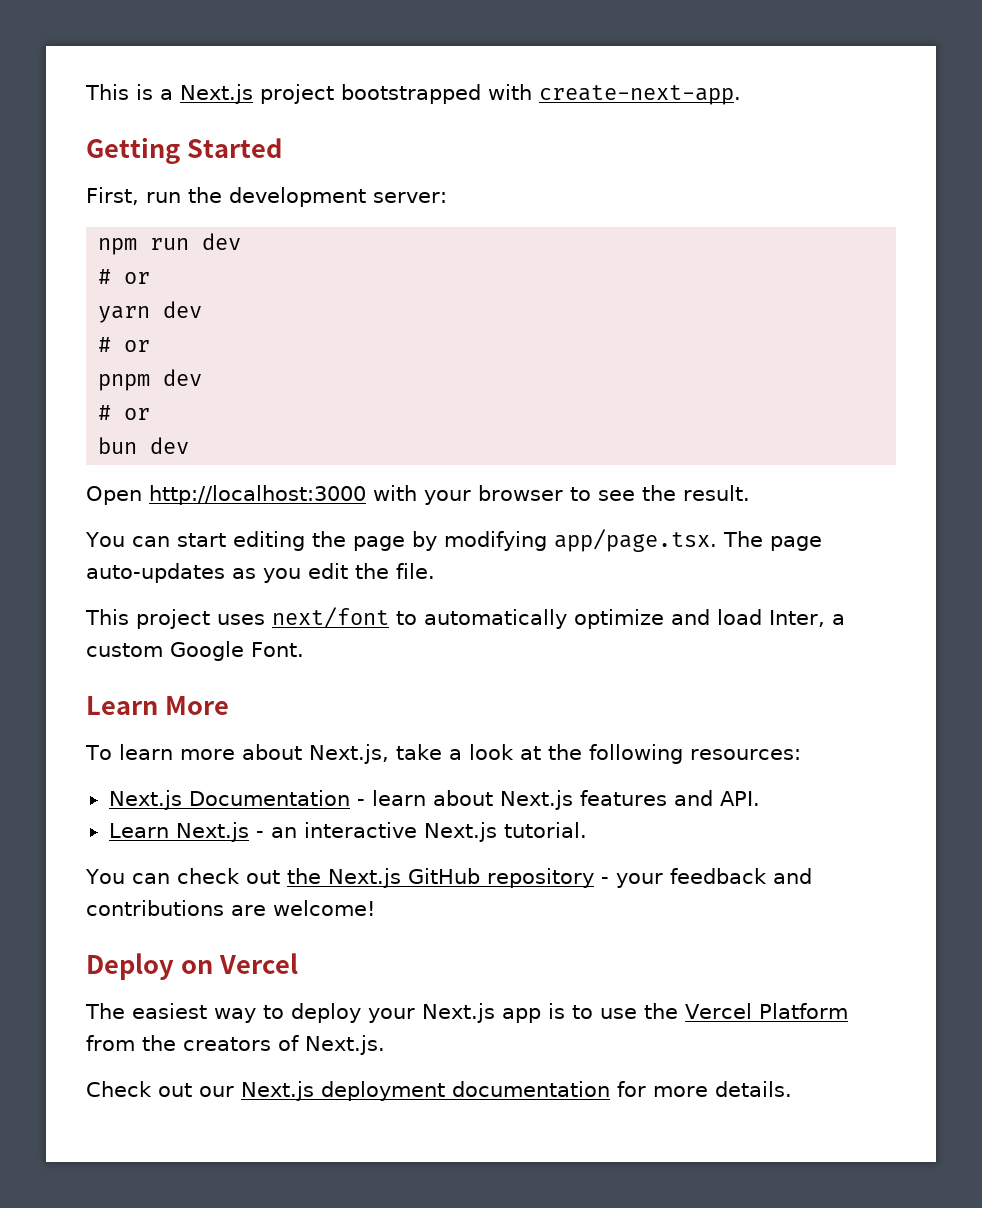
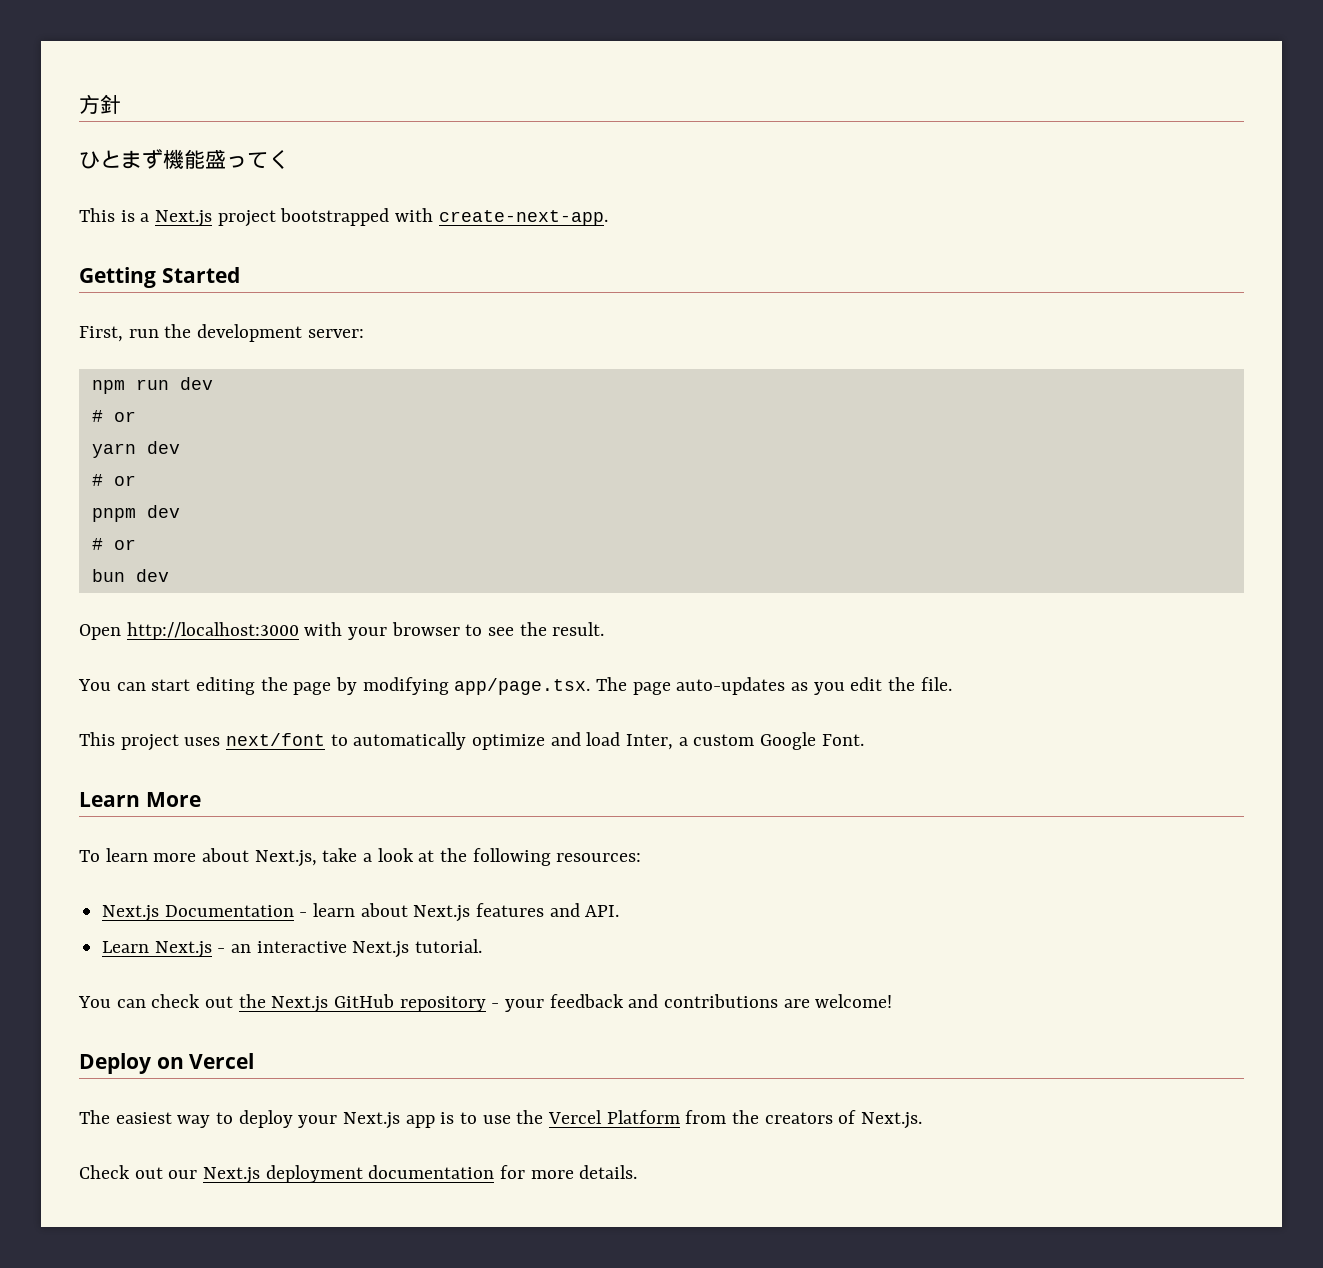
(85, 92) none -> [79,94,121,114] [79,149,289,169] 方針 // ひとまず機能盛ってく //

